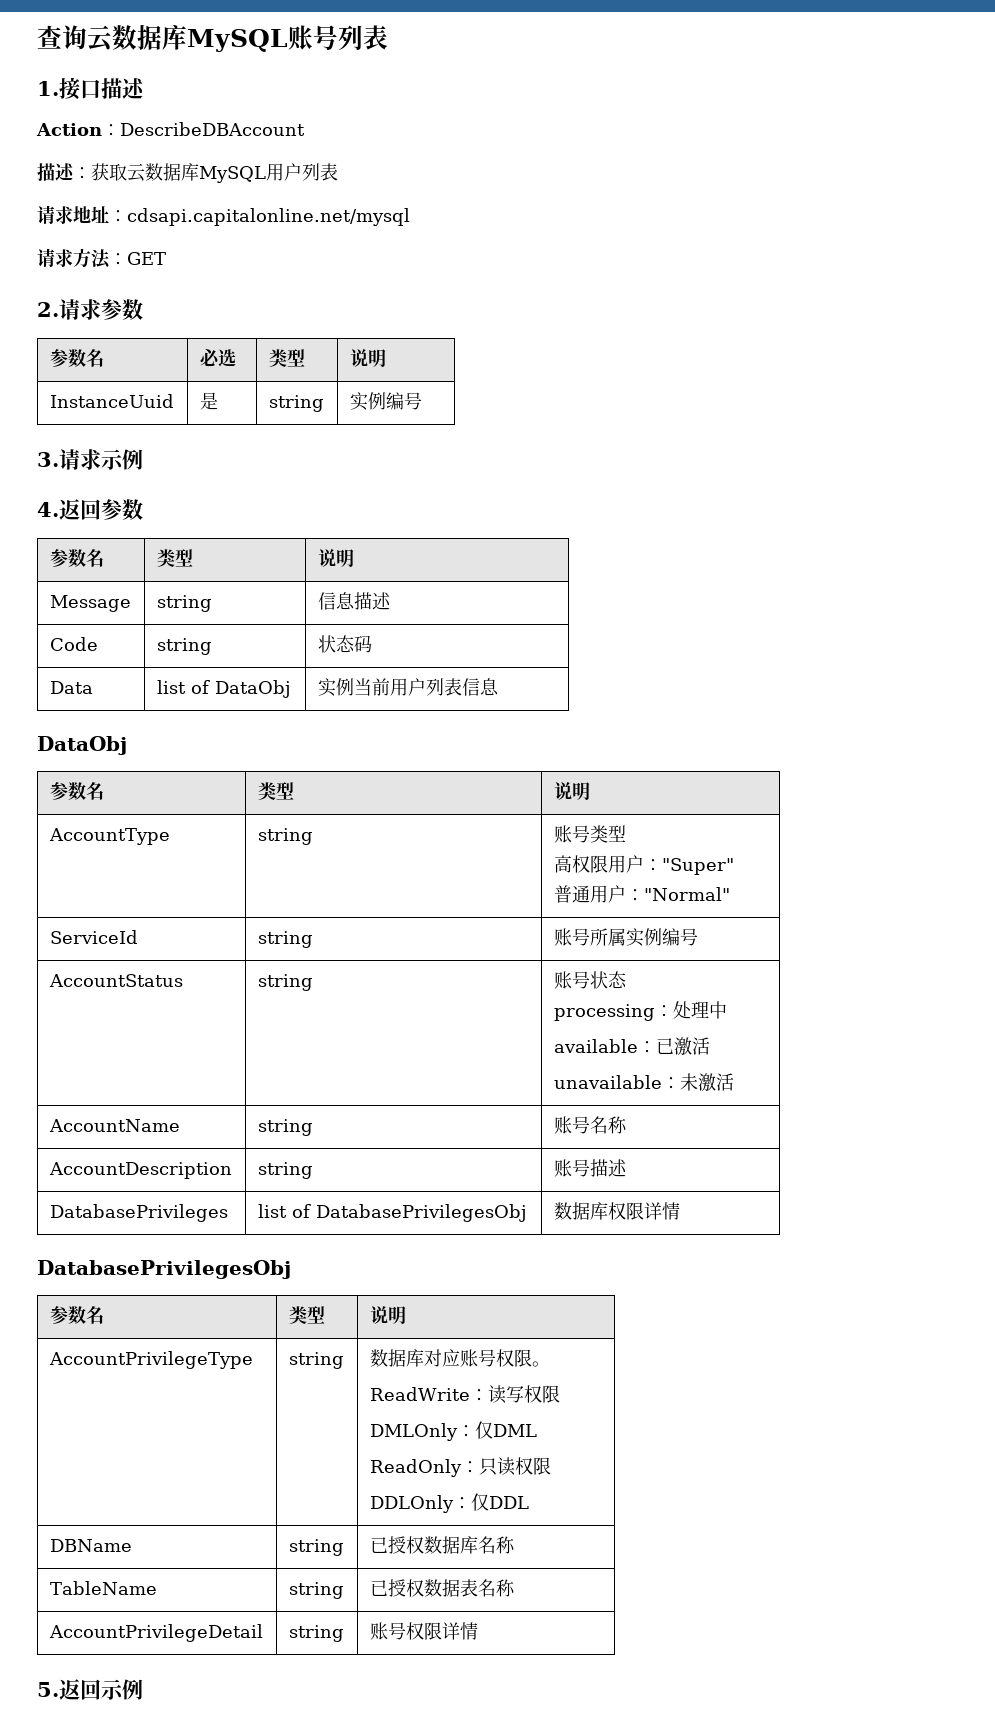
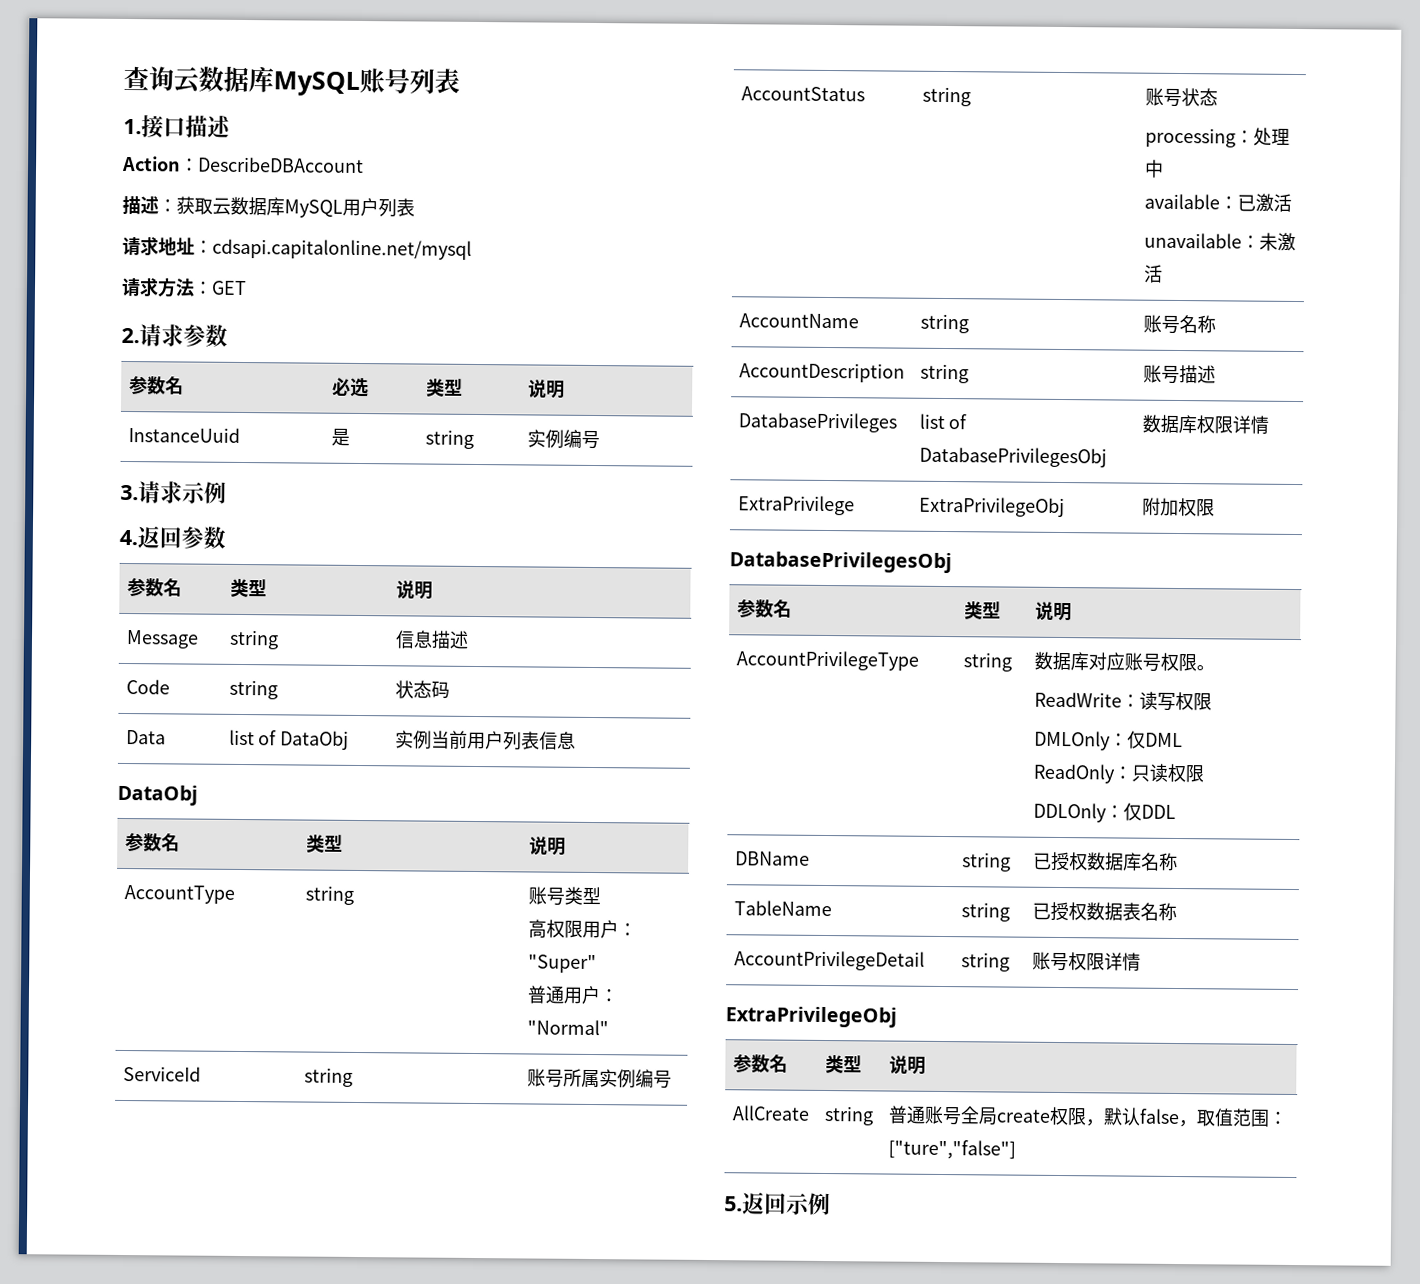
(680, 1211) none -> [737,495,855,516] [918,496,1065,518] [1141,497,1215,517] // ExtraPrivilege | ExtraPrivilegeObj | 附加权限
(478, 1631) none -> [725,1006,897,1028] [732,1054,788,1073] [824,1054,862,1074] [888,1055,926,1075] [731,1105,810,1121] [823,1105,874,1126] [887,1105,1288,1128] [887,1139,1016,1160] // ExtraPrivilegeObj // 参数名 | 类型 | 说明 // AllCreate | string | 普通账号全局create权限，默认false，取值范围：["ture","false"]

